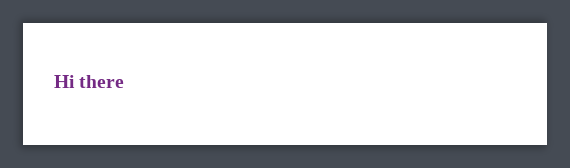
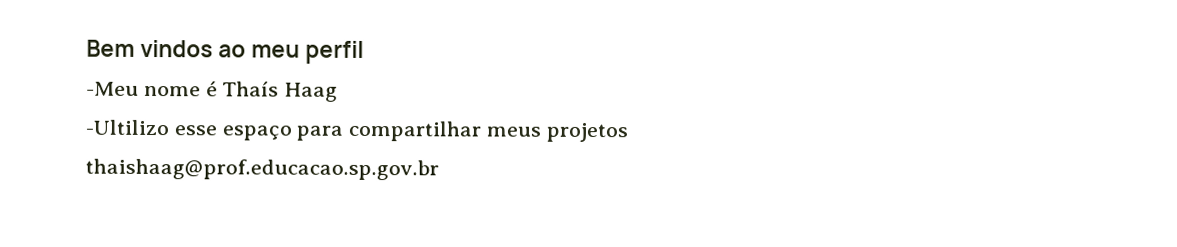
[54,75,125,88] Hi there -> [86,39,365,64] [86,81,339,102] [85,119,629,143] [85,158,439,181] Bem vindos ao meu perfil // -Meu nome é Thaís Haag // -Ultilizo esse espaço para compartilhar meus projetos // thaishaag@prof.educacao.sp.gov.br

